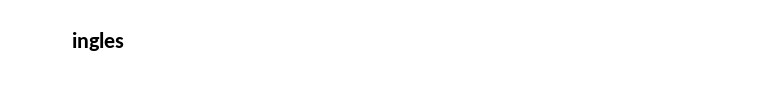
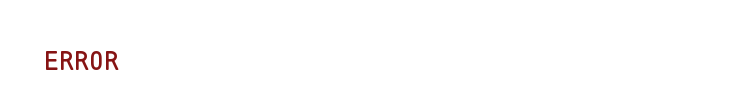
[72,32,124,51] ingles -> [44,51,119,70] ERROR

